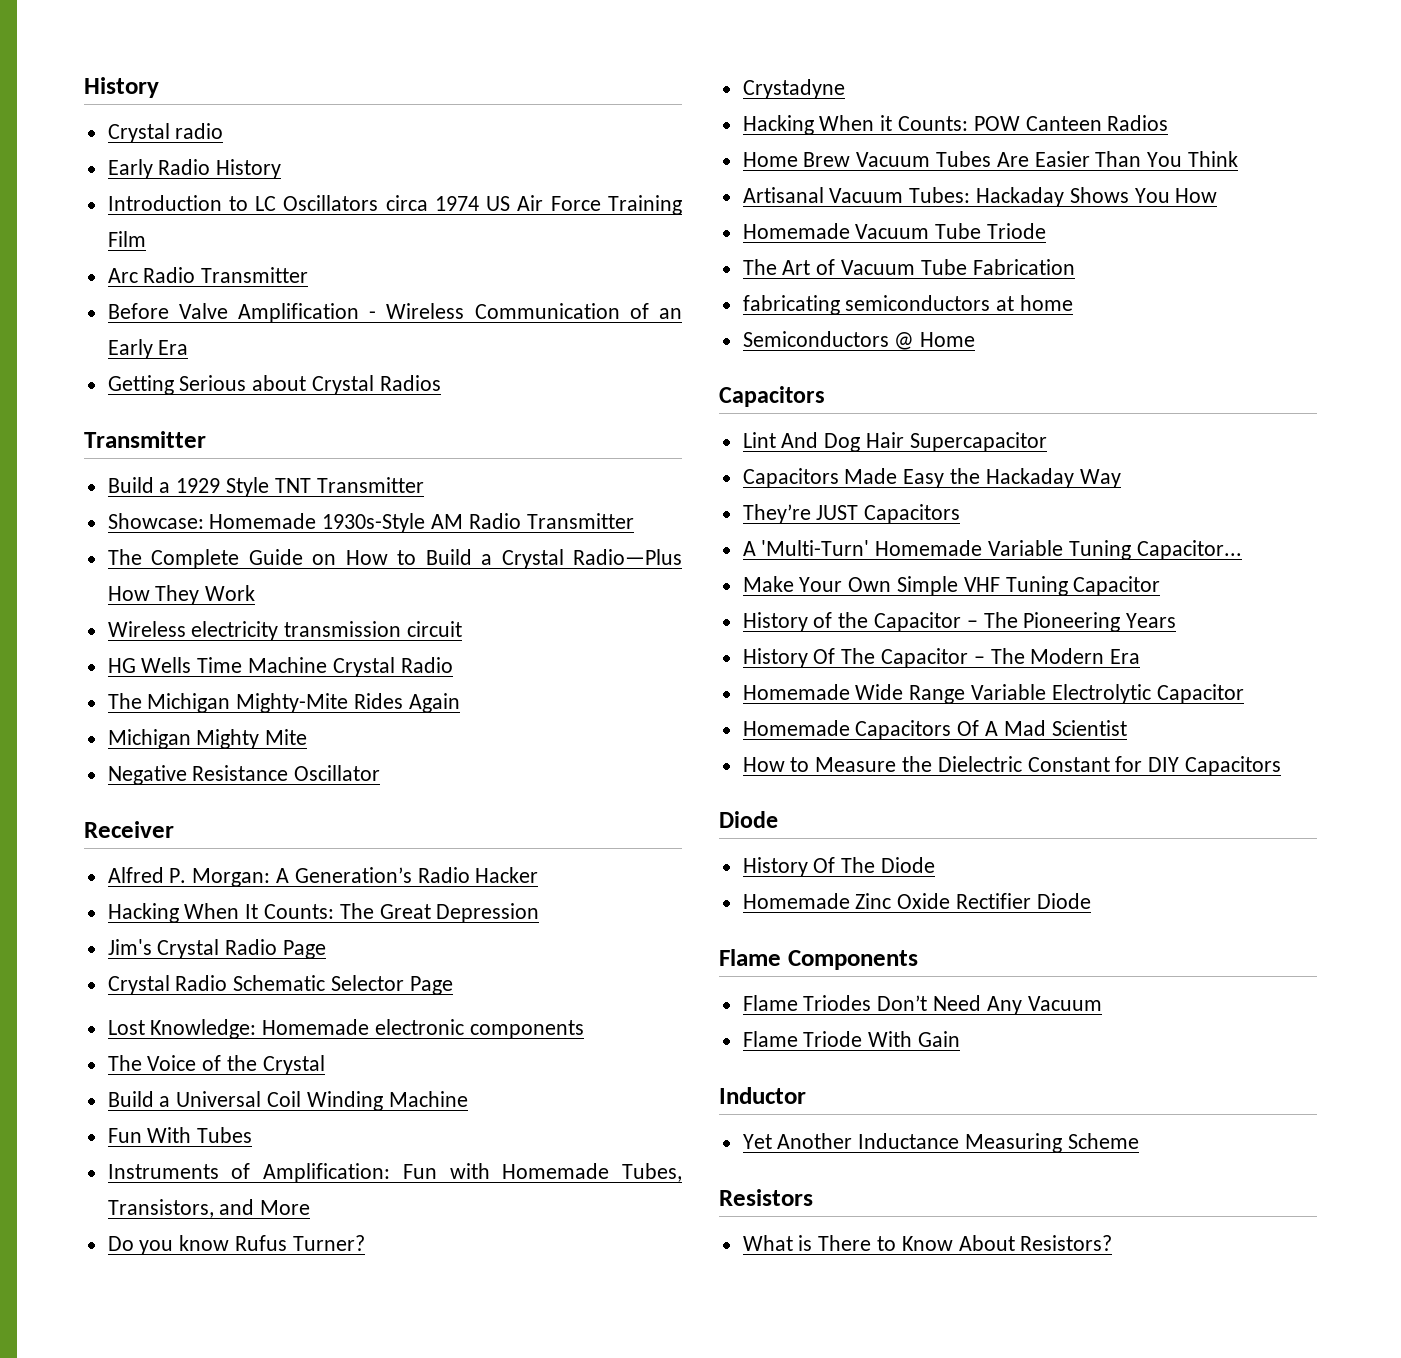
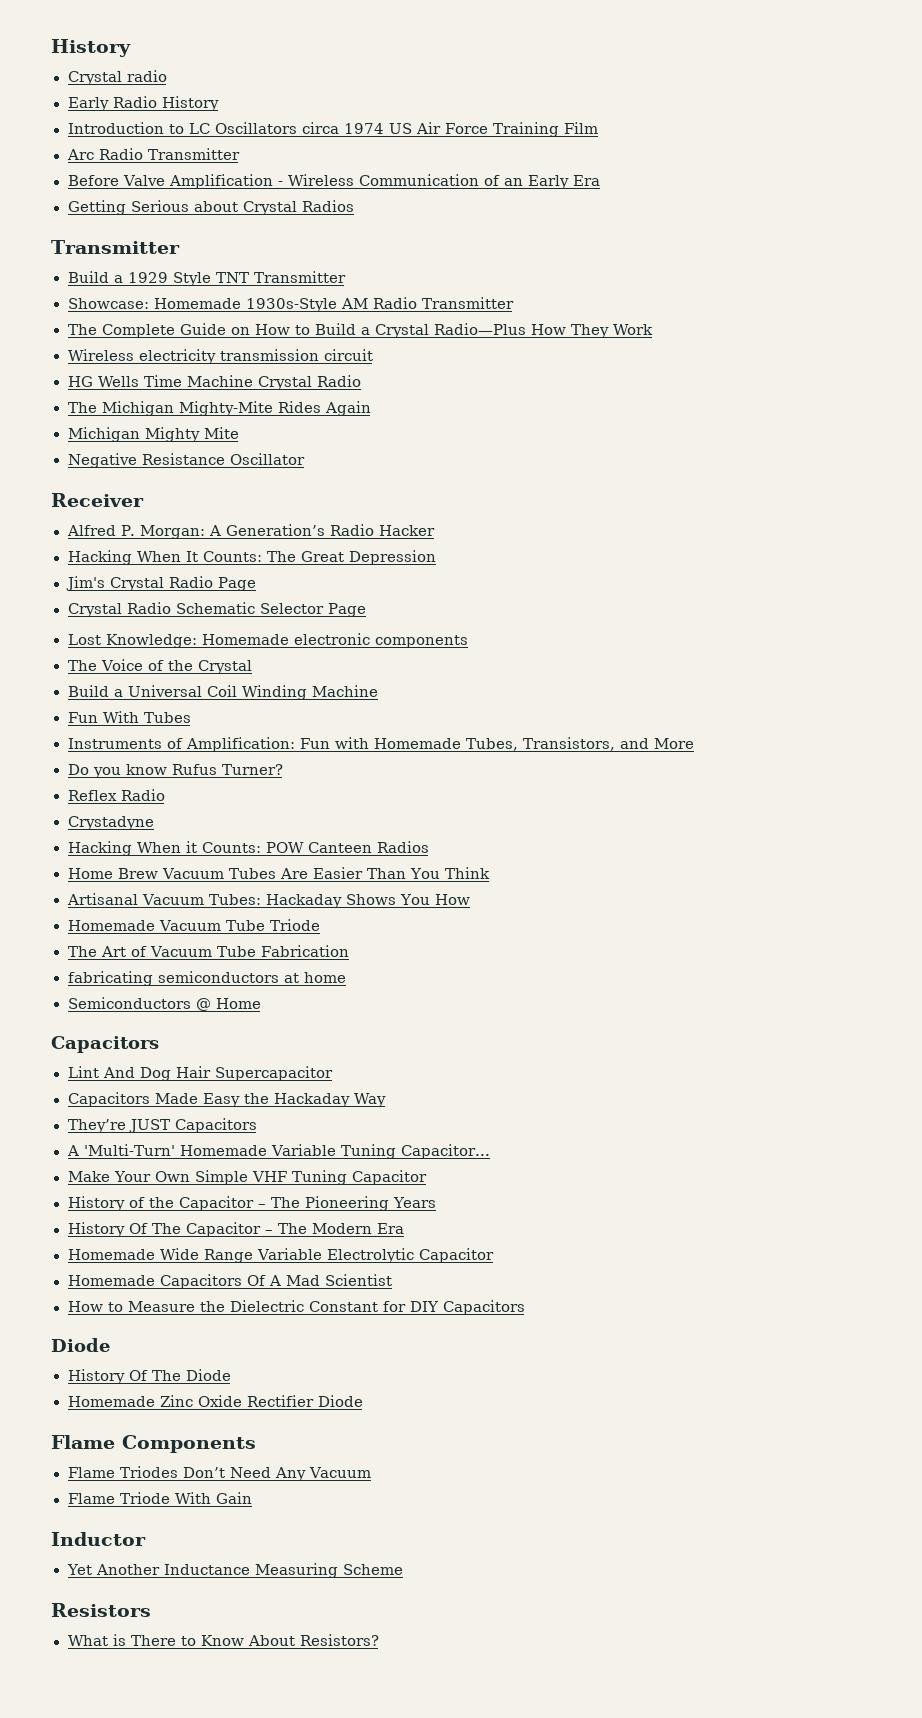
(365, 1243) none -> [67,789,165,801] // Reflex Radio

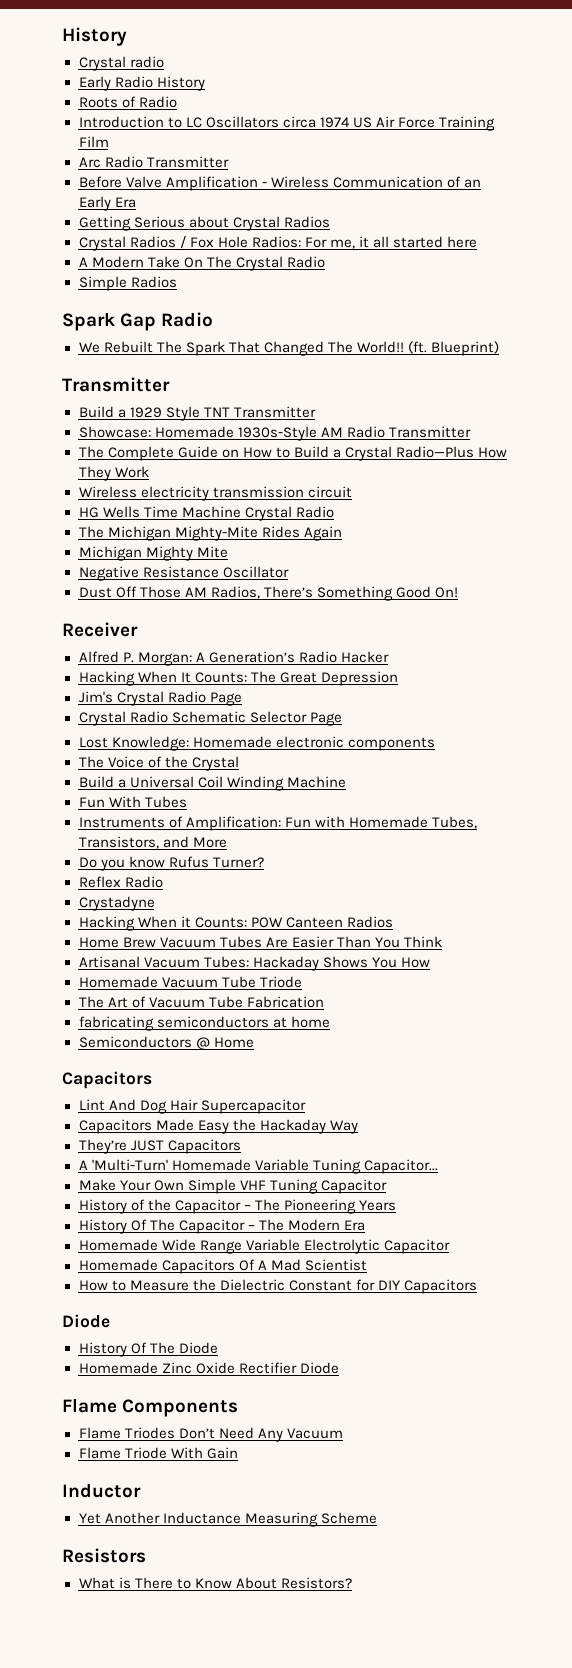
(219, 103) none -> [78,96,177,108] // Roots of Radio
(354, 206) none -> [78,236,478,251] [78,256,325,271] [78,276,177,291] [62,312,214,331] [78,341,499,356] // Crystal Radios / Fox Hole Radios: For me, it all started here // A Modern Take On The Crystal Radio // Simple Radios // Spark Gap Radio // We Rebuilt The Spark That Changed The World!! (ft. Blueprint)
(305, 459) none -> [78,586,458,601] // Dust Off Those AM Radios, There’s Something Good On!

